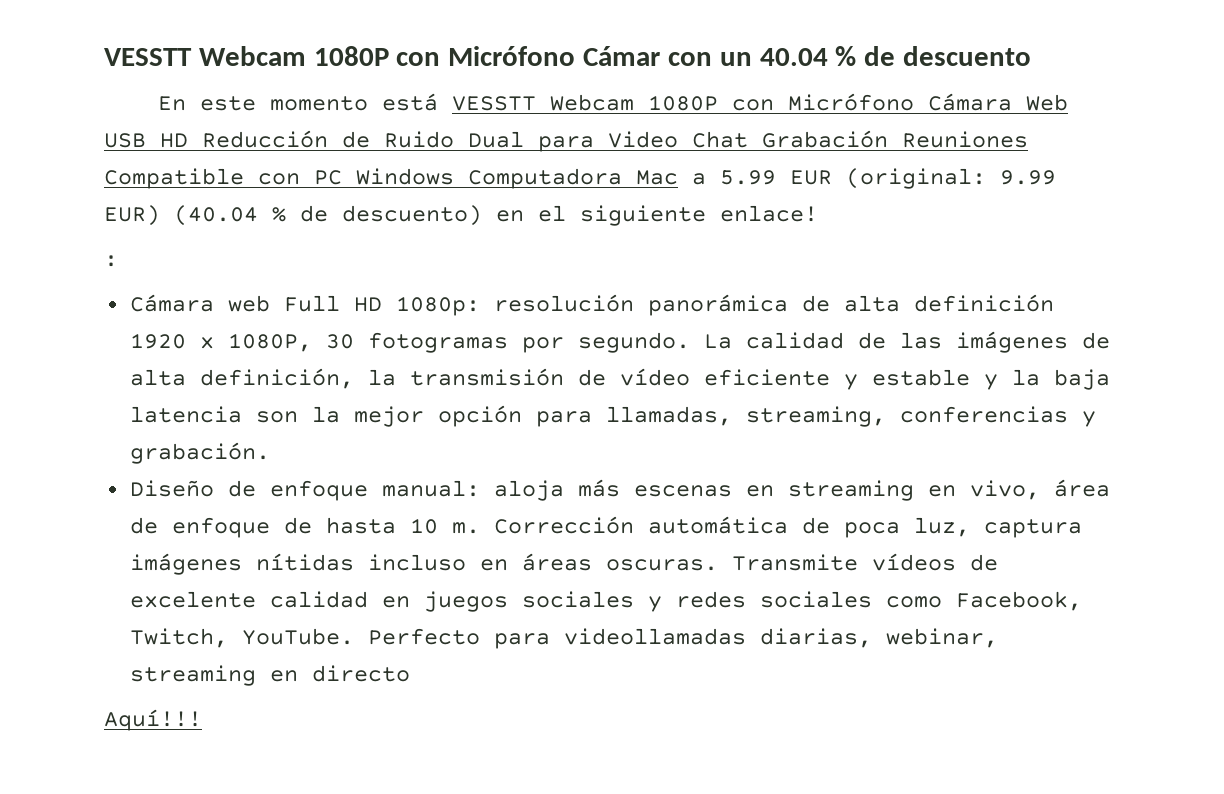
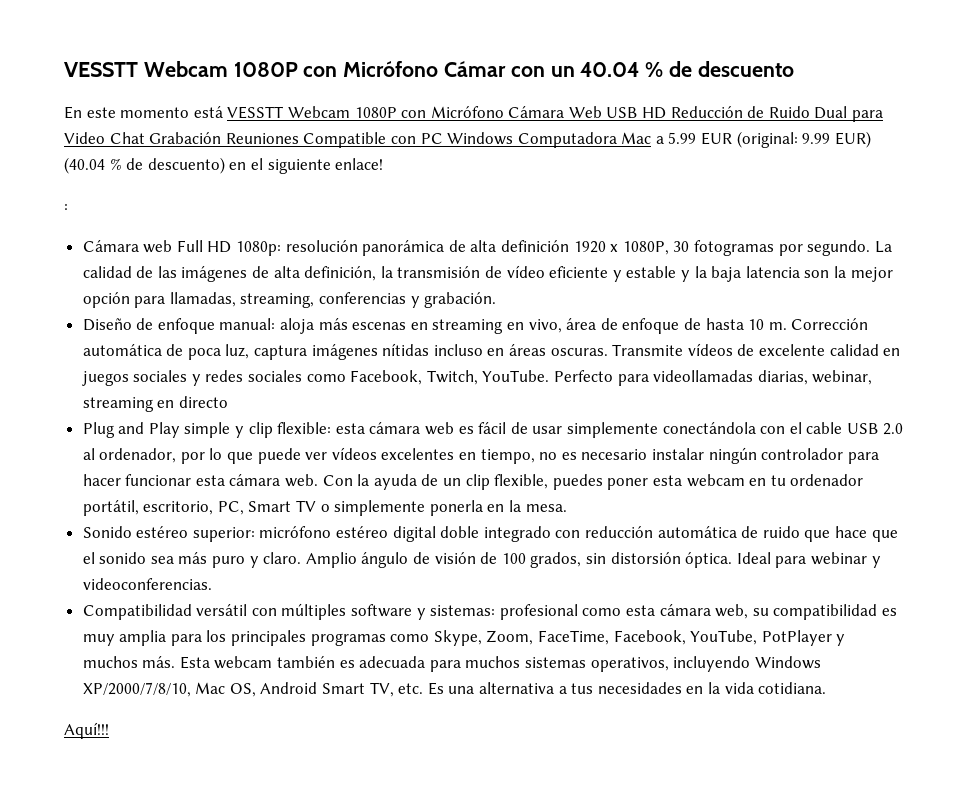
(410, 673) none -> [82,422,903,438] [82,447,879,464] [82,474,864,490] [82,500,567,516] [82,526,898,542] [82,552,881,568] [82,578,212,590] [82,603,897,620] [82,630,846,646] [82,656,821,672] [82,682,827,697] // Plug and Play simple y clip flexible: esta cámara web es fácil de usar simplemente conectándola con el cable USB 2.0 al ordenador, por lo que puede ver vídeos excelentes en tiempo, no es necesario instalar ningún controlador para hacer funcionar esta cámara web. Con la ayuda de un clip flexible, puedes poner esta webcam en tu ordenador portátil, escritorio, PC, Smart TV o simplemente ponerla en la mesa. // Sonido estéreo superior: micrófono estéreo digital doble integrado con reducción automática de ruido que hace que el sonido sea más puro y claro. Amplio ángulo de visión de 100 grados, sin distorsión óptica. Ideal para webinar y videoconferencias. // Compatibilidad versátil con múltiples software y sistemas: profesional como esta cámara web, su compatibilidad es muy amplia para los principales programas como Skype, Zoom, FaceTime, Facebook, YouTube, PotPlayer y muchos más. Esta webcam también es adecuada para muchos sistemas operativos, incluyendo Windows XP/2000/7/8/10, Mac OS, Android Smart TV, etc. Es una alternativa a tus necesidades en la vida cotidiana.

